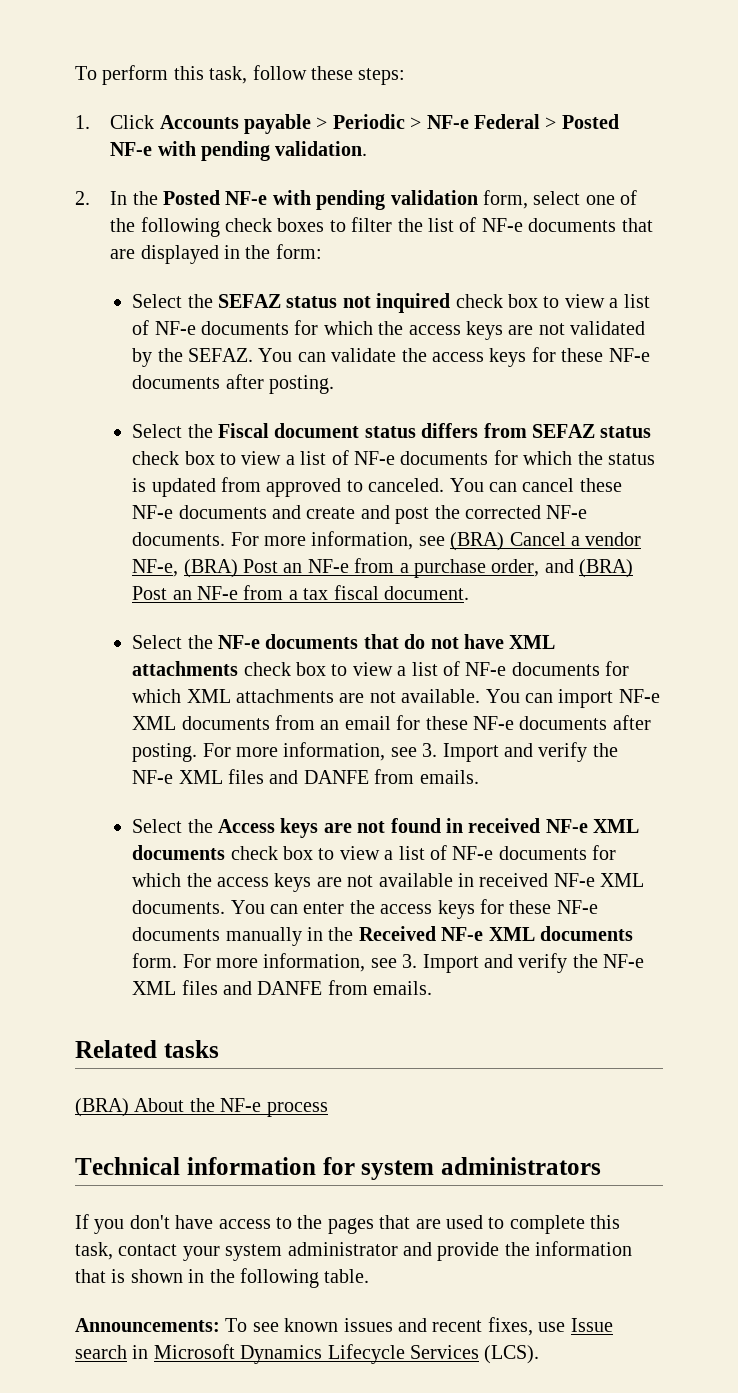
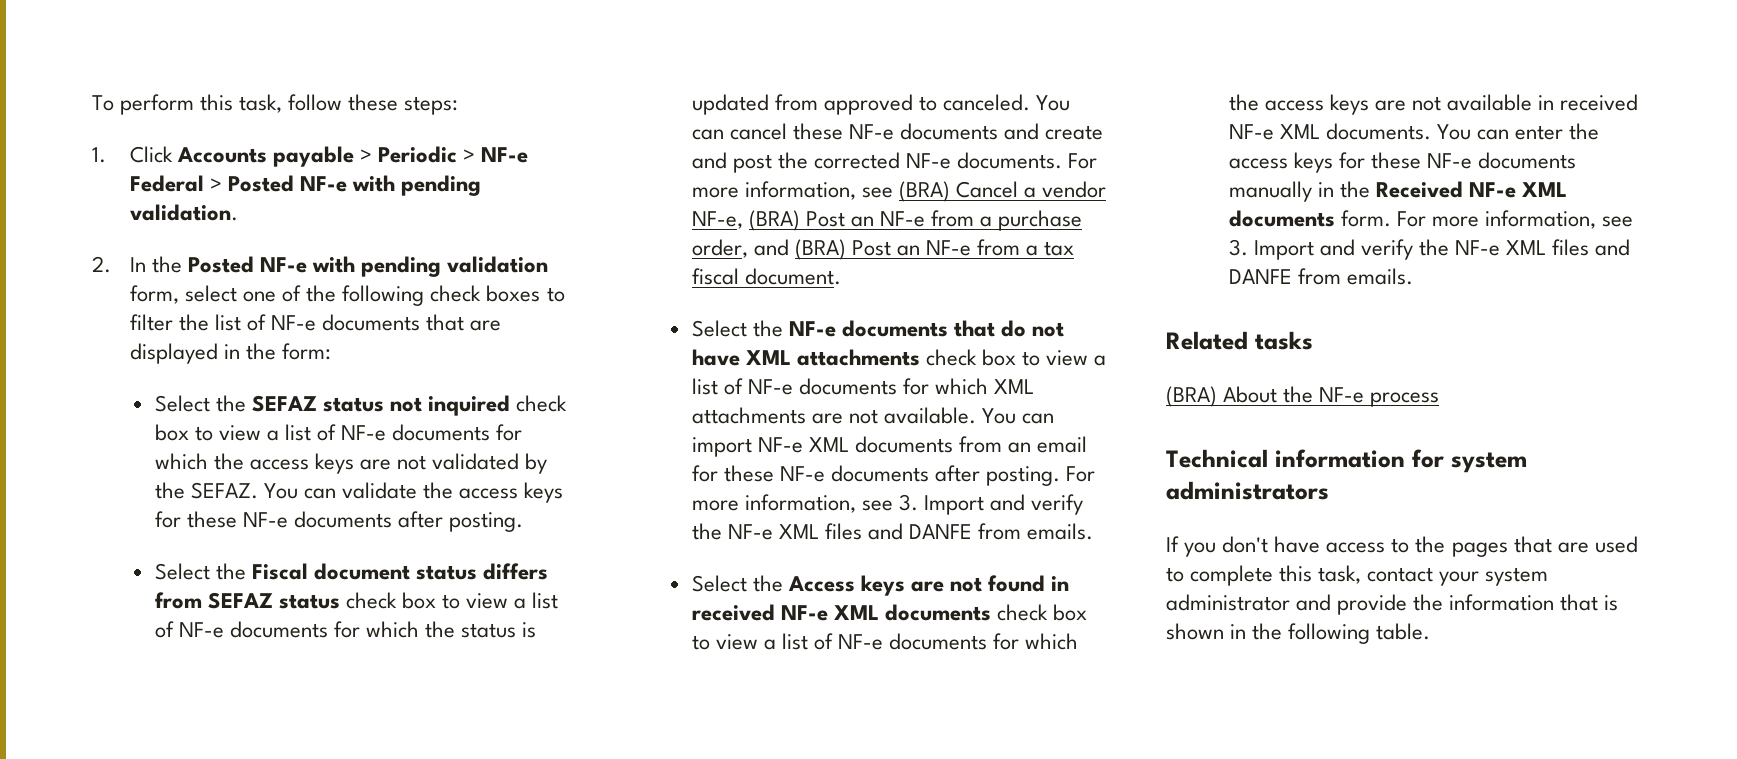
[75,1317,613,1336] [75,1344,540,1364] // Announcements: To see known issues and recent fixes, use Issue search in Microsoft Dynamics Lifecycle Services (LCS). -> (1431, 631) none

